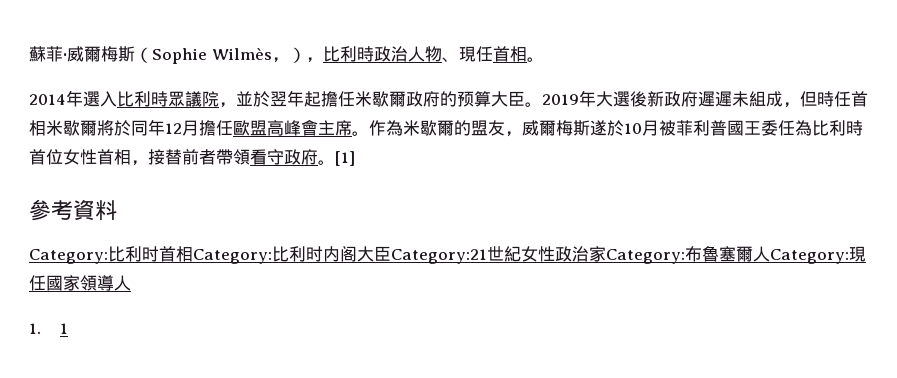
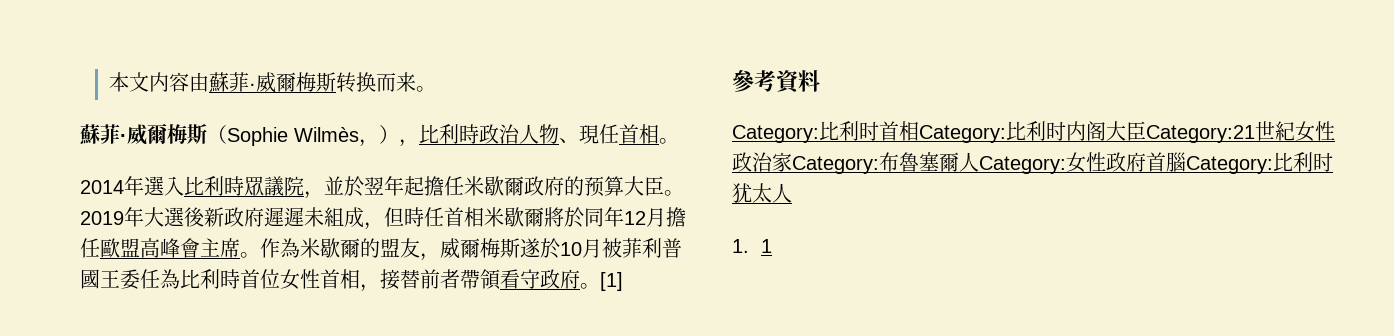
(29, 54) none -> [108,72,436,93] 本文内容由蘇菲·威爾梅斯转换而来。 //
[849,246,866,262] [29,275,114,291] 現任國家領導 -> [1066,152,1333,174] [732,183,772,203] 女性政府首腦Category:比利时犹太

